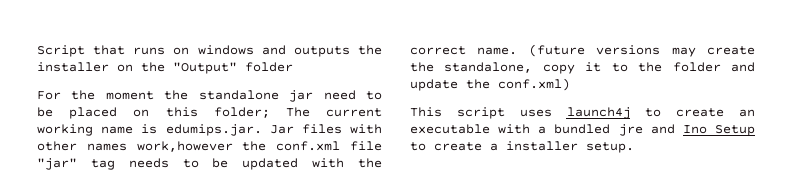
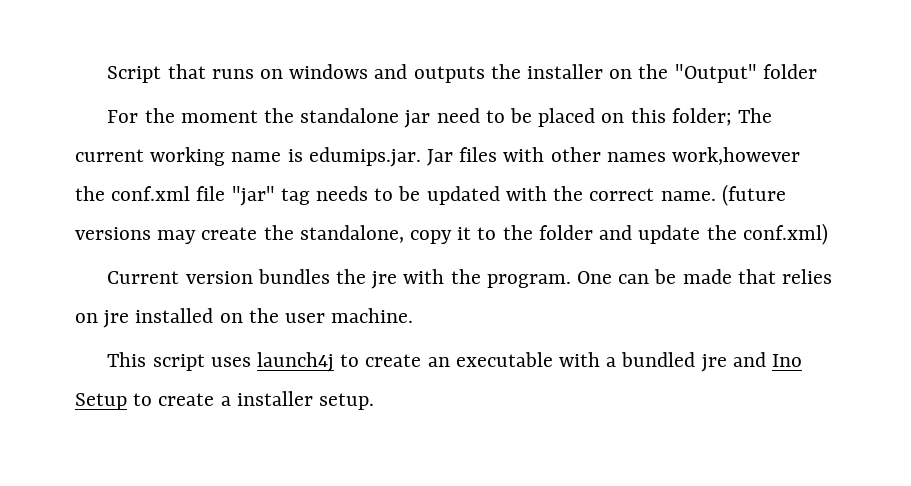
(570, 84) none -> [107,269,833,289] [75,308,414,328] // Current version bundles the jre with the program. One can be made that relies on jre installed on the user machine.

